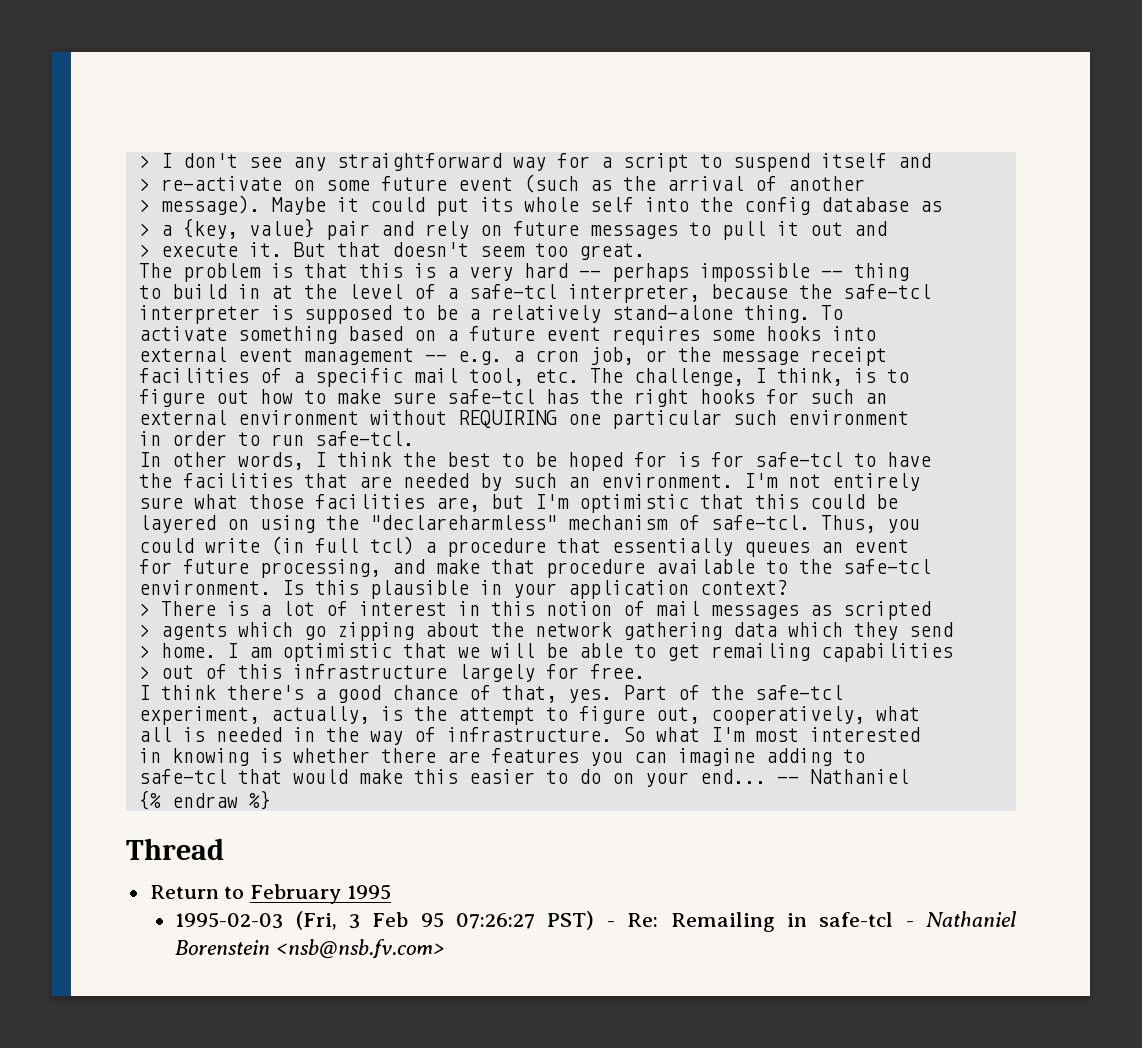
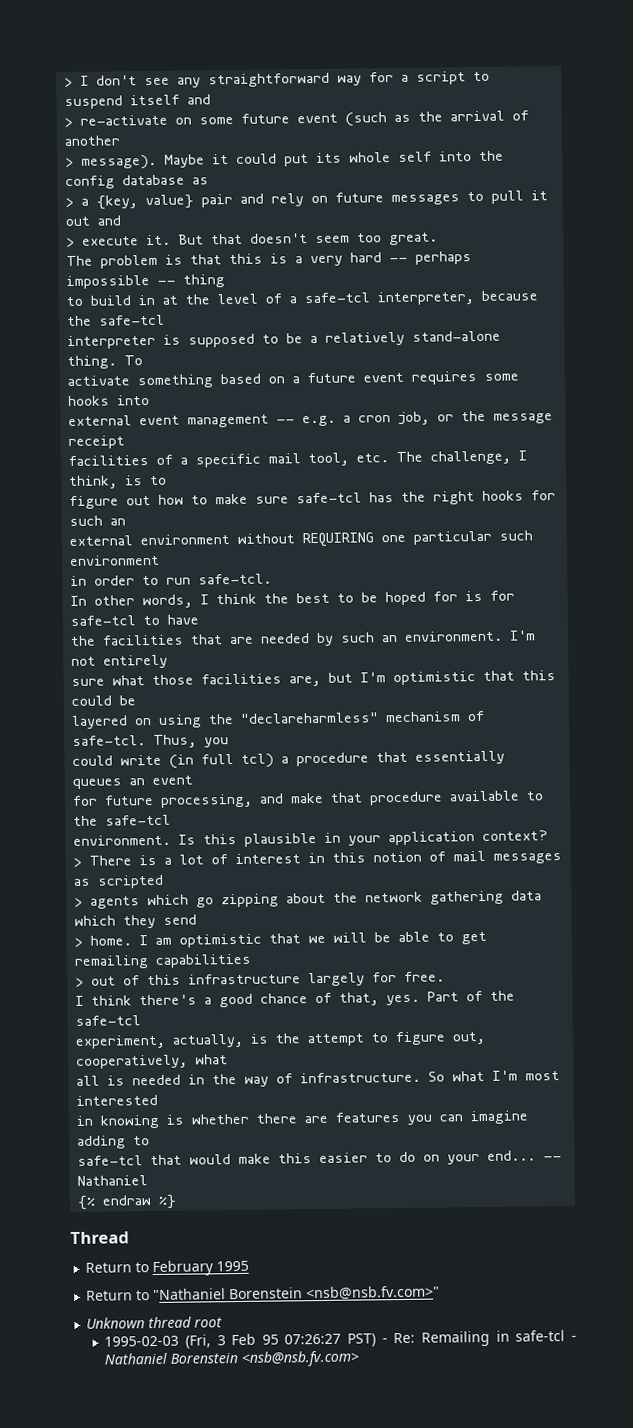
(392, 892) none -> [86,1285,441,1301] [86,1316,224,1329] // Return to "Nathaniel Borenstein <nsb@nsb.fv.com>" // Unknown thread root

